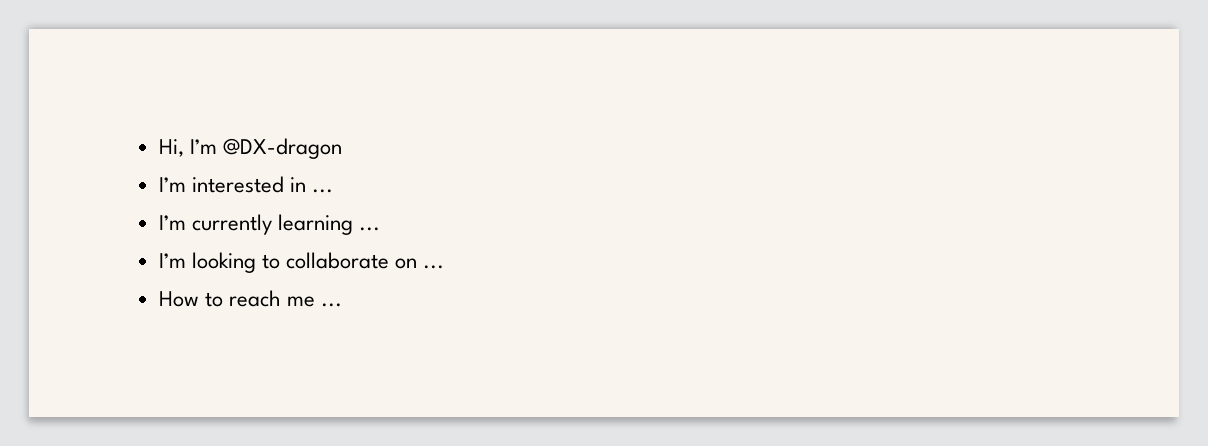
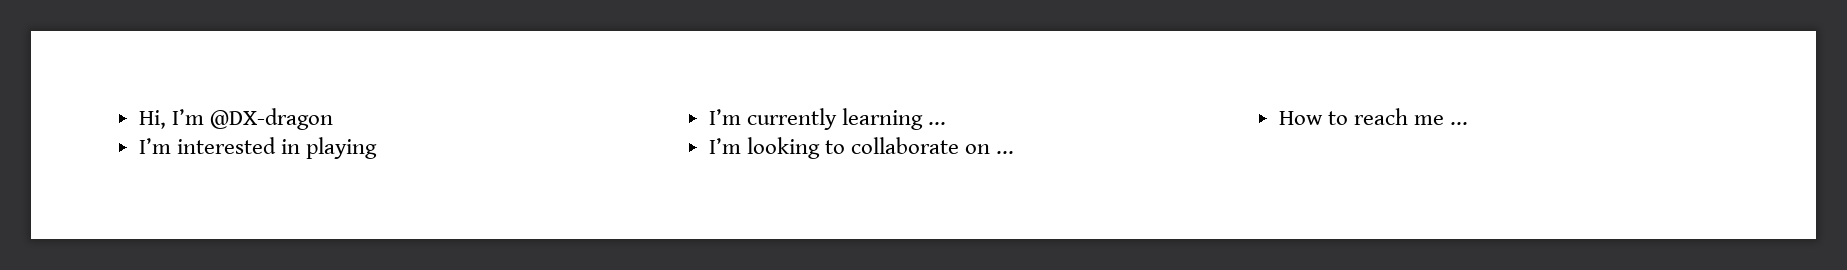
[311,189,333,193] ... -> [305,137,377,159] playing

